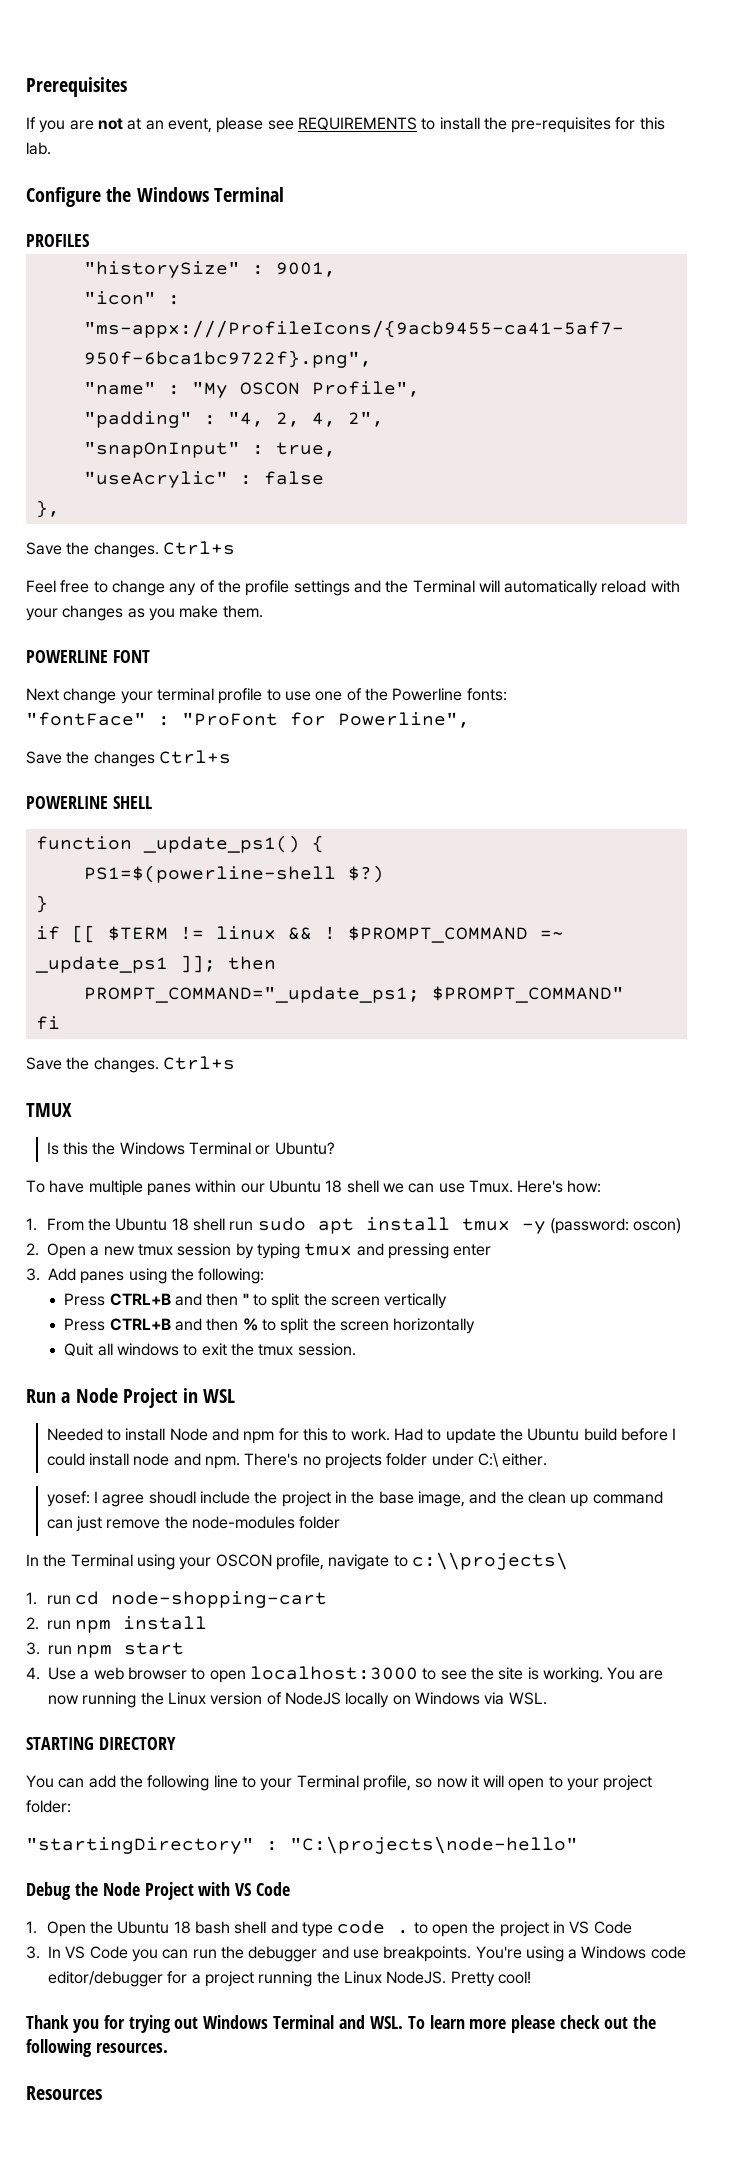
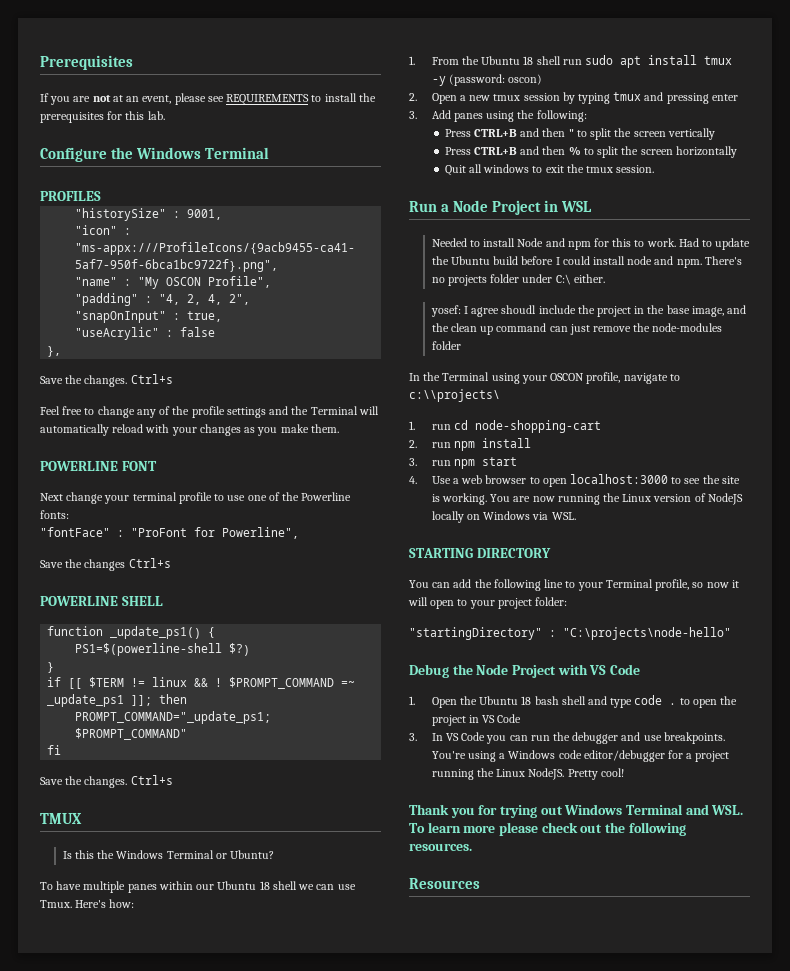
[511,117,612,133] pre-requisites -> [40,112,104,123] prerequisites

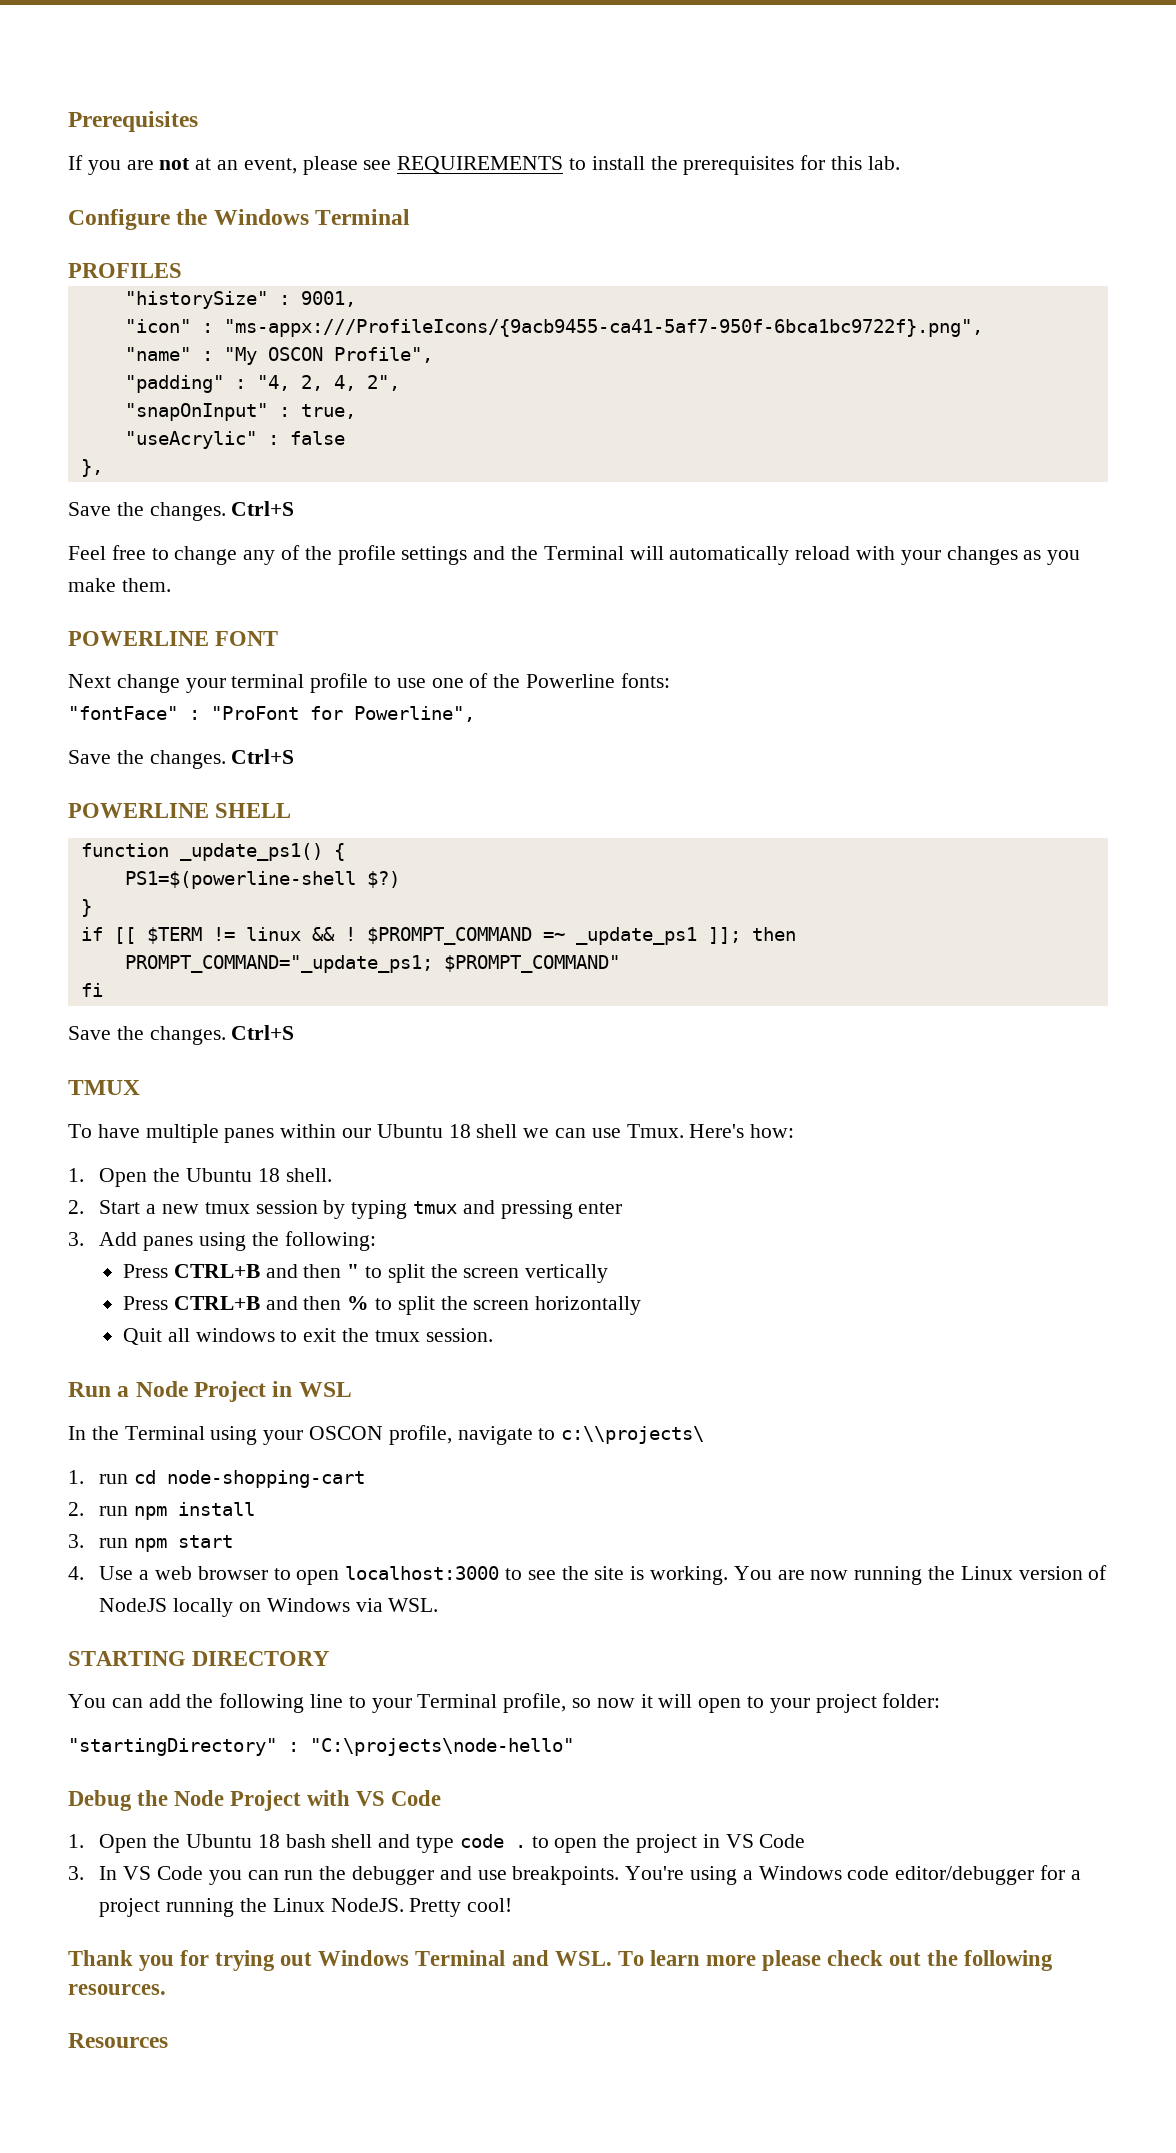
[130,374,173,384] Ctrl+s -> [231,501,295,516] Ctrl+S
[84,558,171,571] changes Ctrl+s -> [149,749,295,769] changes. Ctrl+S
[130,775,173,785] Ctrl+s -> [231,1025,295,1040] Ctrl+S
[62,850,275,859] // Is this the Windows Terminal or Ubuntu? -> (140, 1087) none
[431,55,733,68] [431,74,543,86] [409,93,457,104] From the Ubuntu 18 shell run sudo apt install tmux -y (password: oscon) // 2. Open -> [99,1168,332,1187] [68,1200,141,1214] Open the Ubuntu 18 shell. // 2. Start
[431,238,751,250] [431,256,742,268] [431,274,605,286] [430,305,747,317] [431,323,723,335] [431,341,461,350] // Needed to install Node and npm for this to work. Had to update the Ubuntu build before I could install node and npm. There's no projects folder under C:\ either. // yosef: I agree shoudl include the project in the base image, and the clean up command can just remove the node-modules folder -> (352, 1389) none

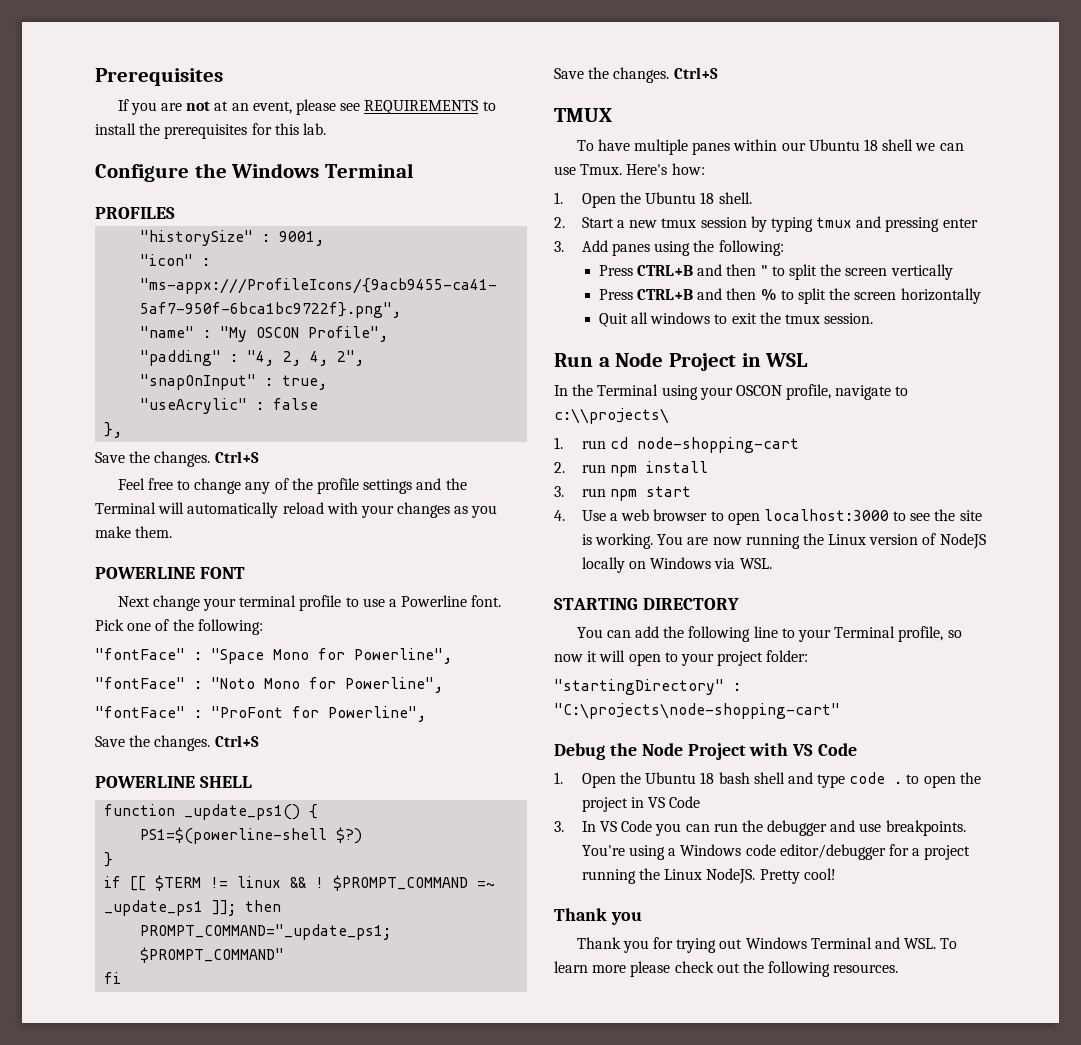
[431,673,670,688] one of the Powerline fonts: -> [388,595,502,607] [95,619,263,635] [95,648,452,664] [95,677,443,693] a Powerline font. Pick one of the following: // "fontFace" : "Space Mono for Powerline", // "fontFace" : "Noto Mono for Powerline",
[310,1738,574,1756] "C:\projects\node-hello" -> [554,703,840,719] "C:\projects\node-shopping-cart"
(175, 1963) none -> [576,937,649,953] // Thank you
[68,2033,168,2048] // Resources -> (899, 968) none

